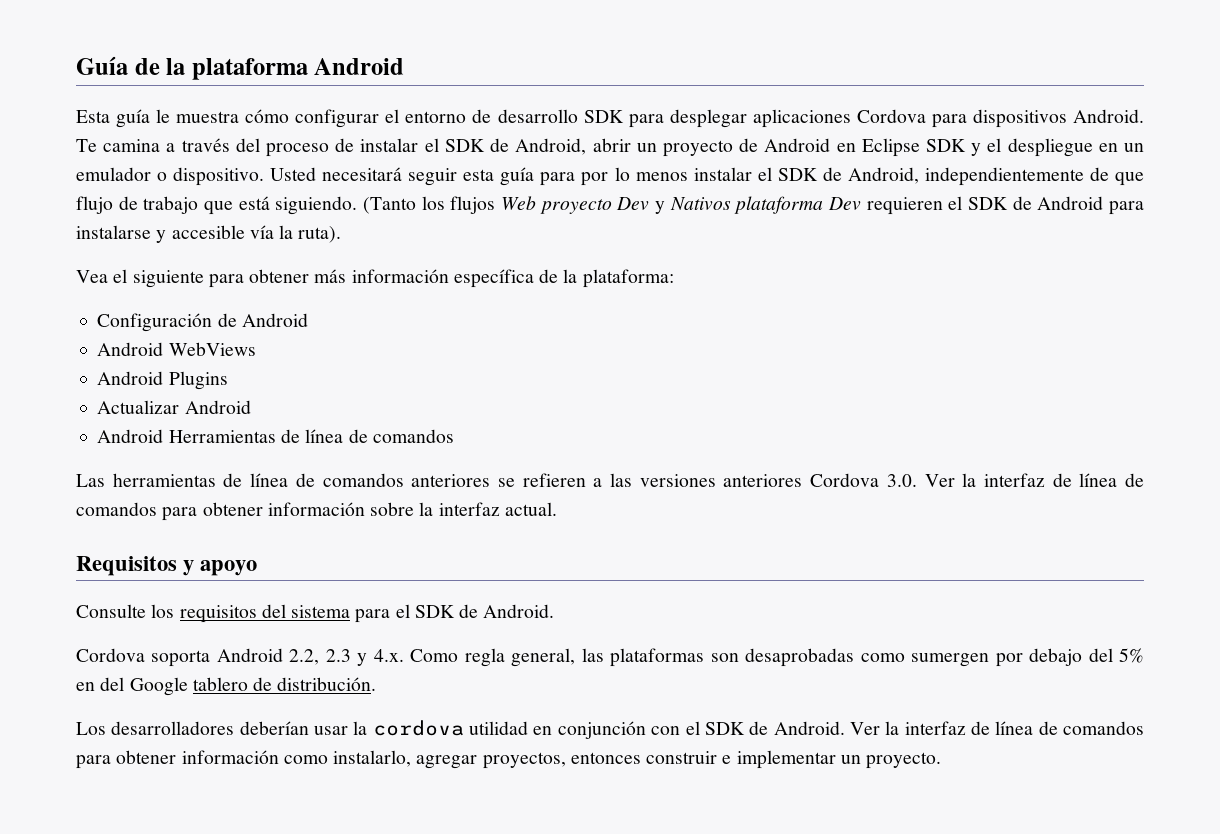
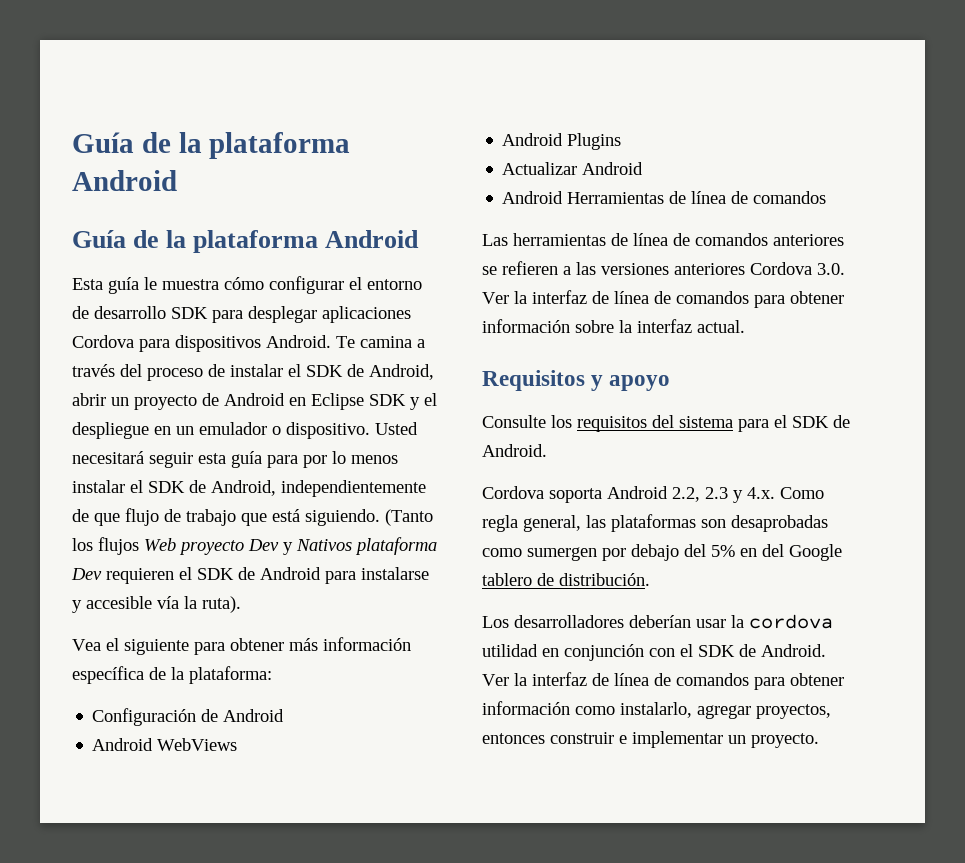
[76,56,405,80] Guía de la plataforma Android -> [72,132,351,159] [72,170,177,191] [72,230,420,253] Guía de la plataforma Android // Guía de la plataforma Android

